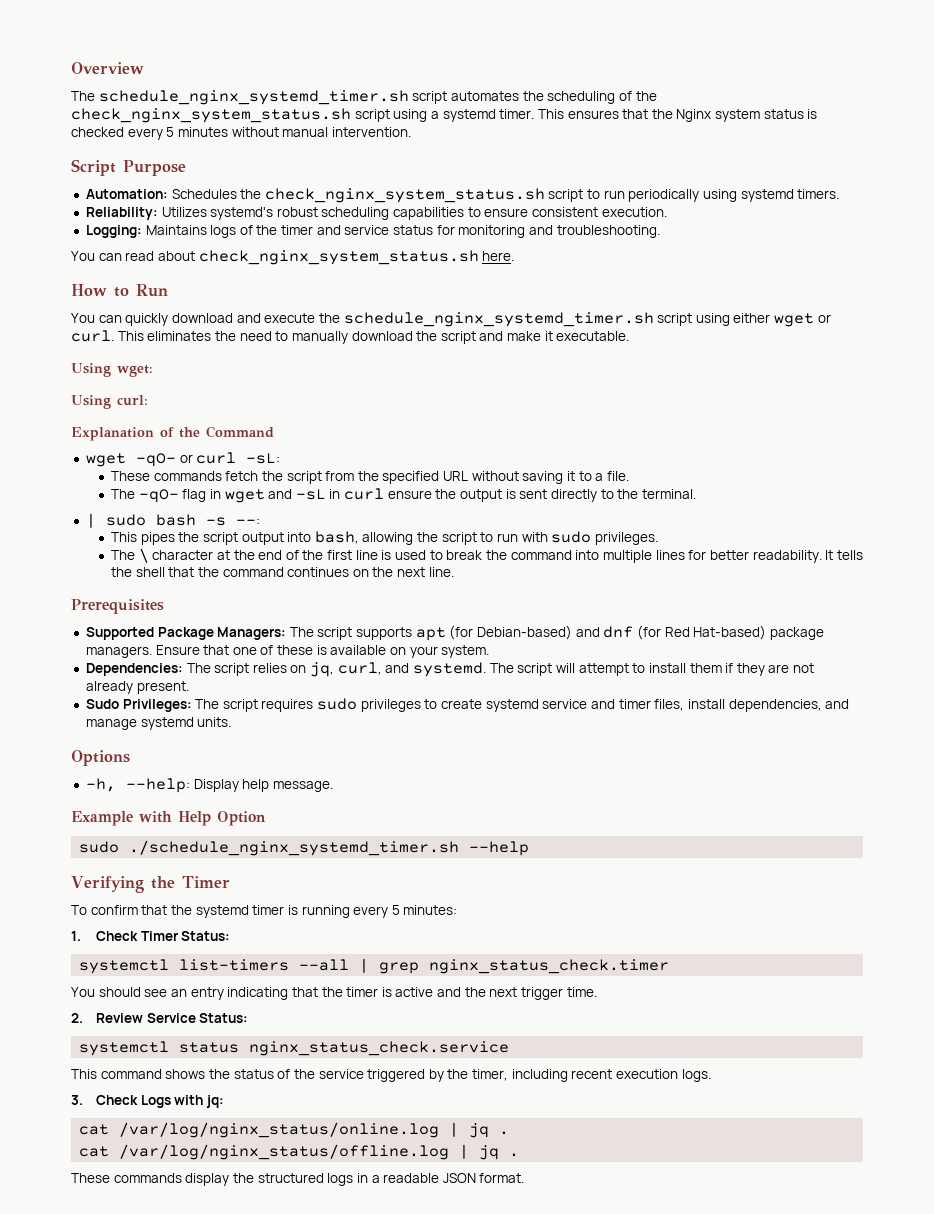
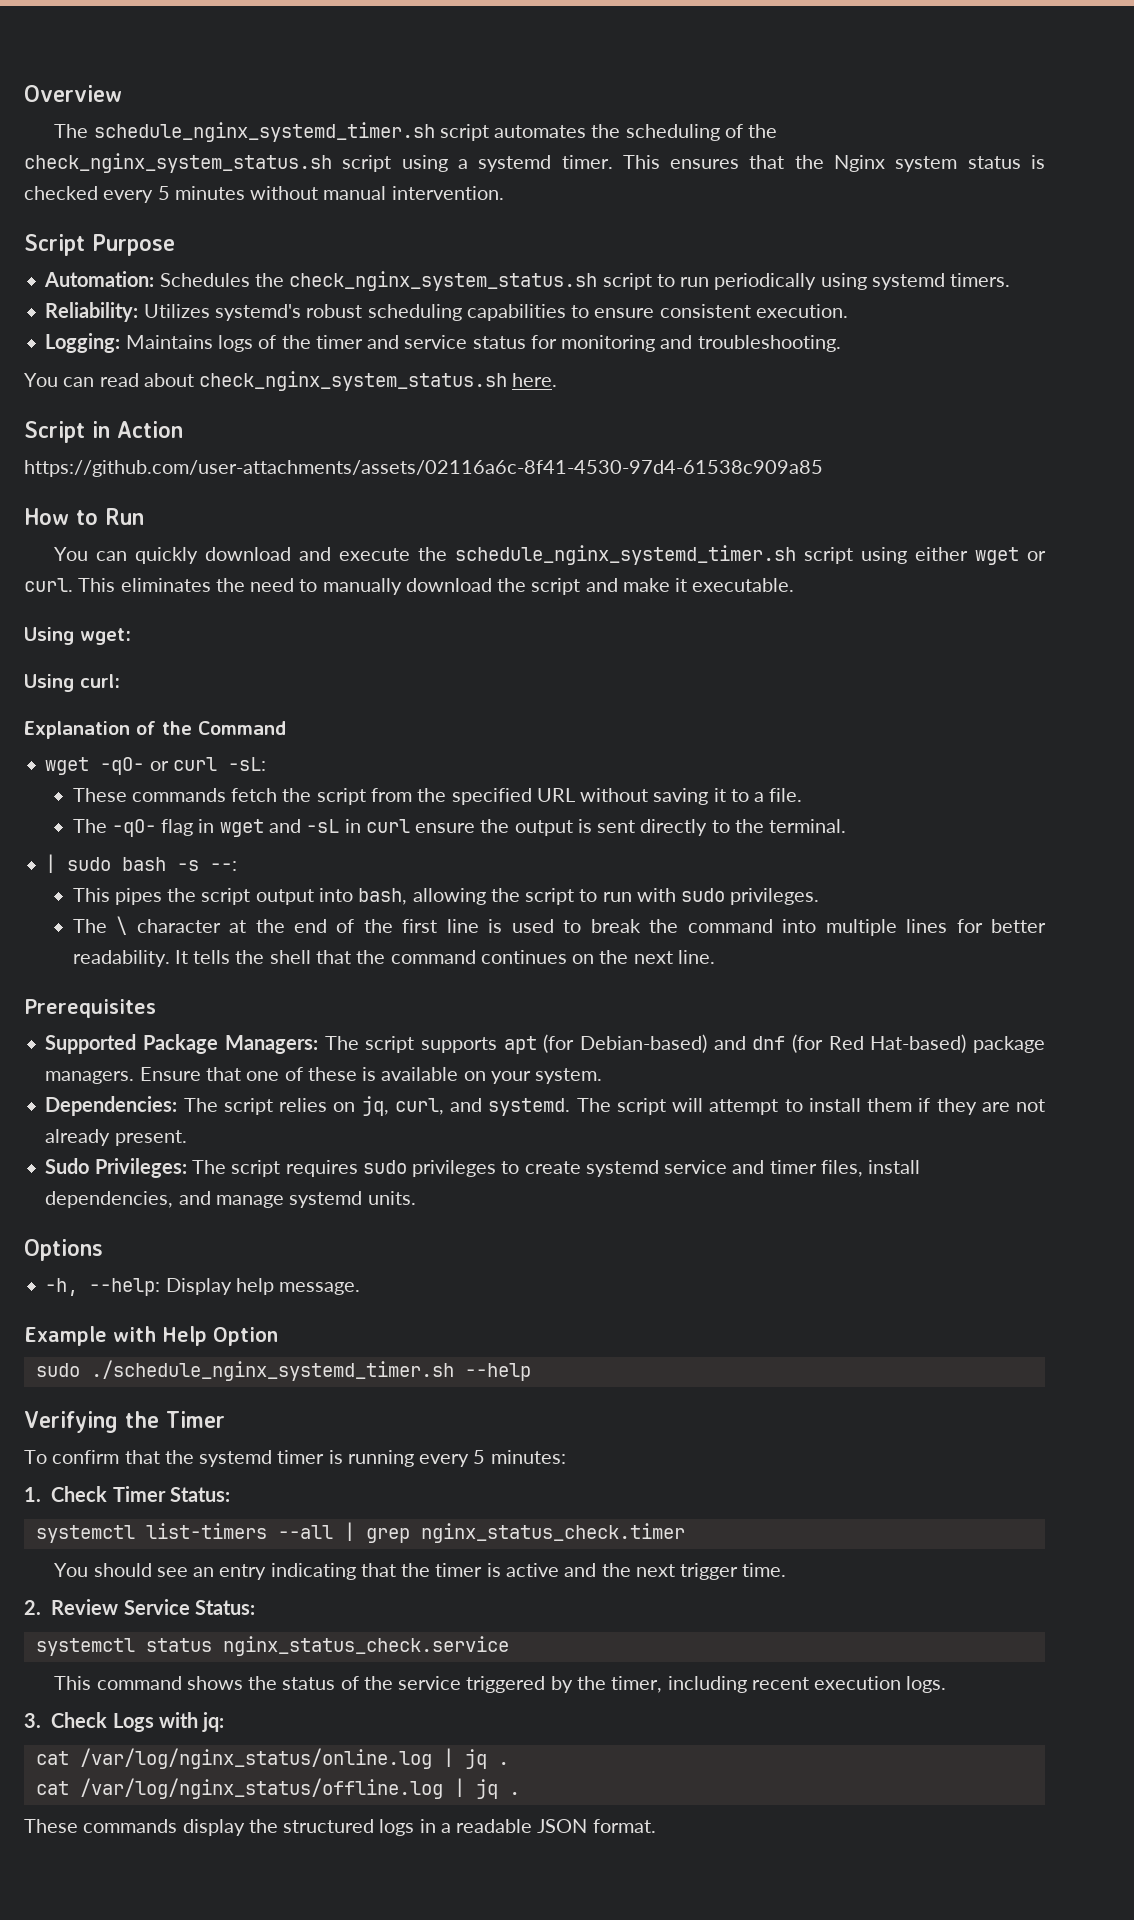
(515, 256) none -> [24,421,183,443] [24,460,823,477] // Script in Action // https://github.com/user-attachments/assets/02116a6c-8f41-4530-97d4-61538c909a85

